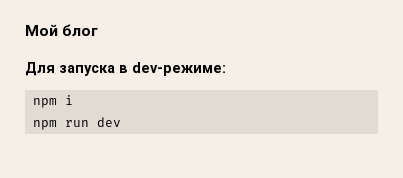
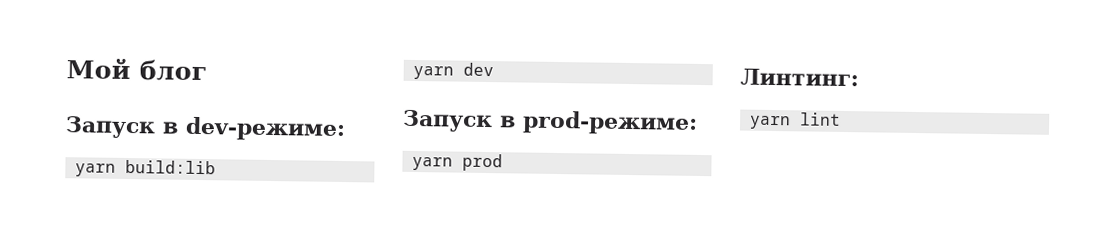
[25,62,115,76] Для запуска -> [65,116,156,139] Запуск
[32,95,73,108] [32,117,121,130] npm i // npm run dev -> [74,159,216,177] [412,62,494,80] [402,109,698,135] [411,153,503,172] [740,68,859,87] [748,112,841,130] yarn build:lib // yarn dev // Запуск в prod-режиме: // yarn prod // Линтинг: // yarn lint

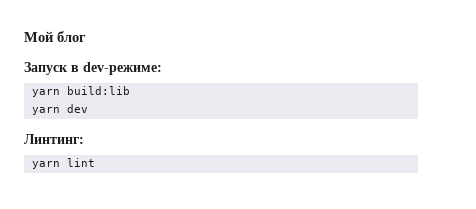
[402,109,698,135] [411,153,503,172] // Запуск в prod-режиме: // yarn prod -> (88, 108) none

